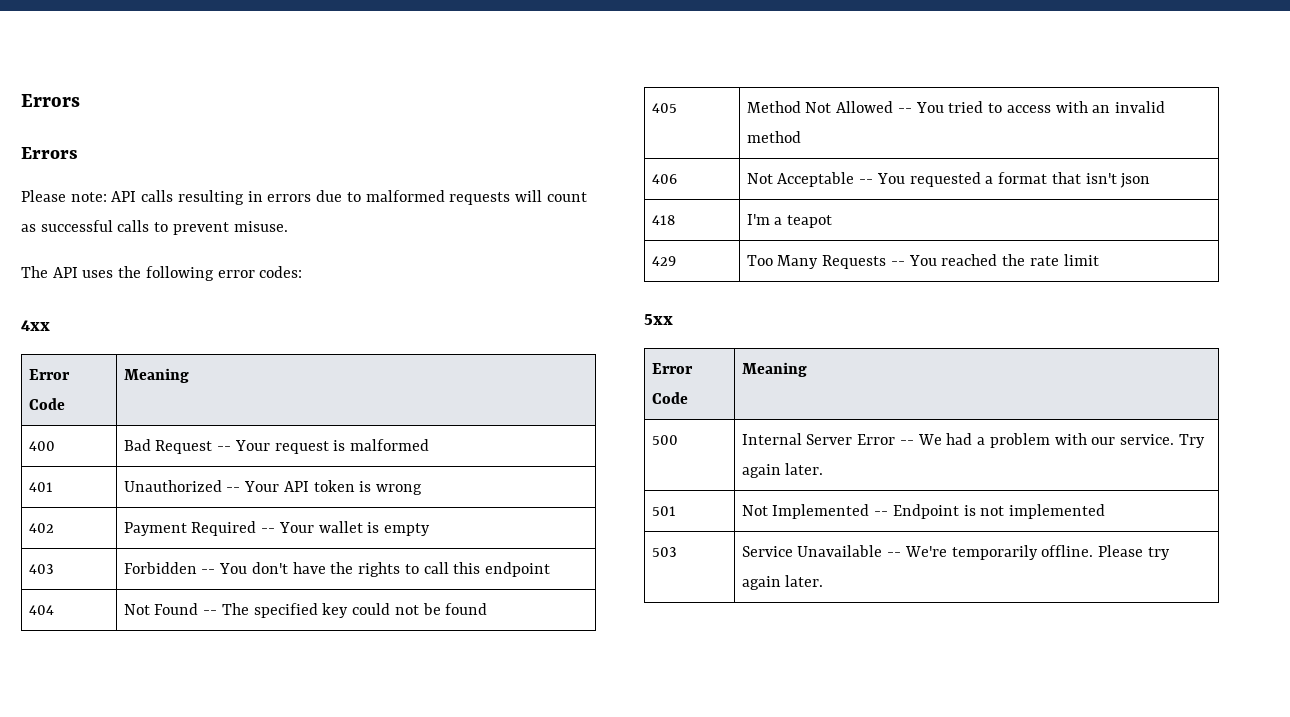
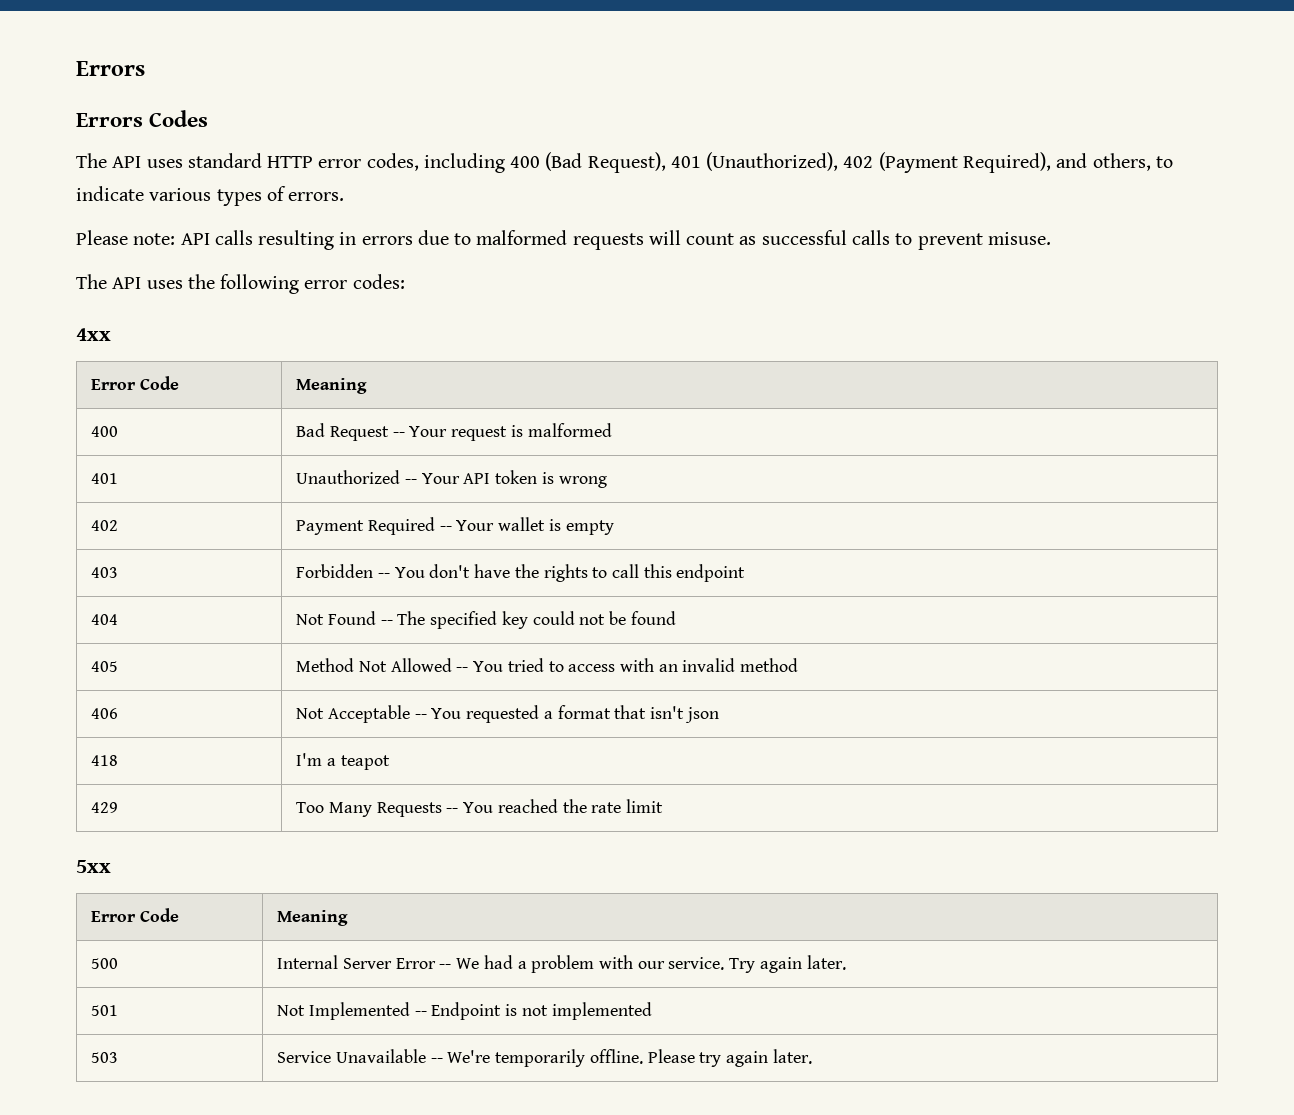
(78, 153) none -> [149,110,209,127] [76,152,1173,173] [76,186,345,206] Codes // The API uses standard HTTP error codes, including 400 (Bad Request), 401 (Unauthorized), 402 (Payment Required), and others, to indicate various types of errors.

